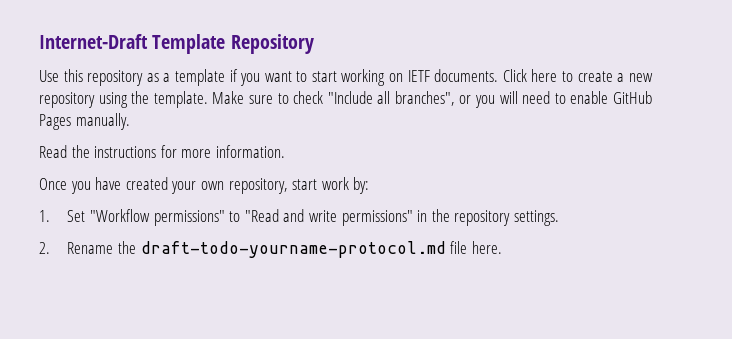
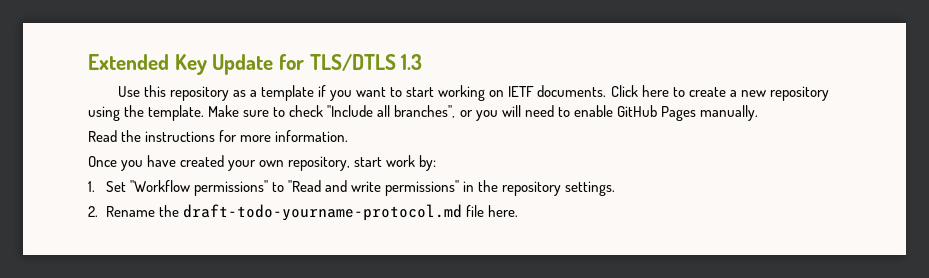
[39,34,314,54] Internet-Draft Template Repository -> [88,54,423,75] Extended Key Update for TLS/DTLS 1.3

